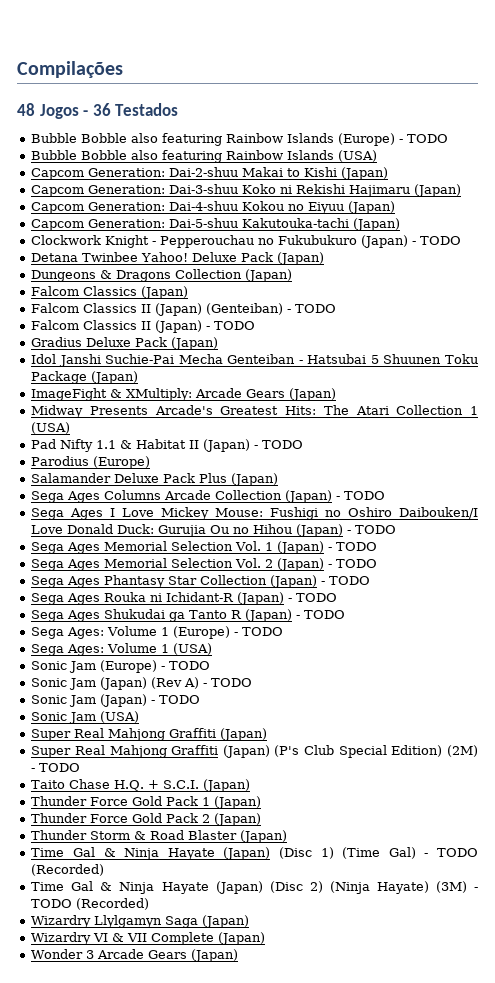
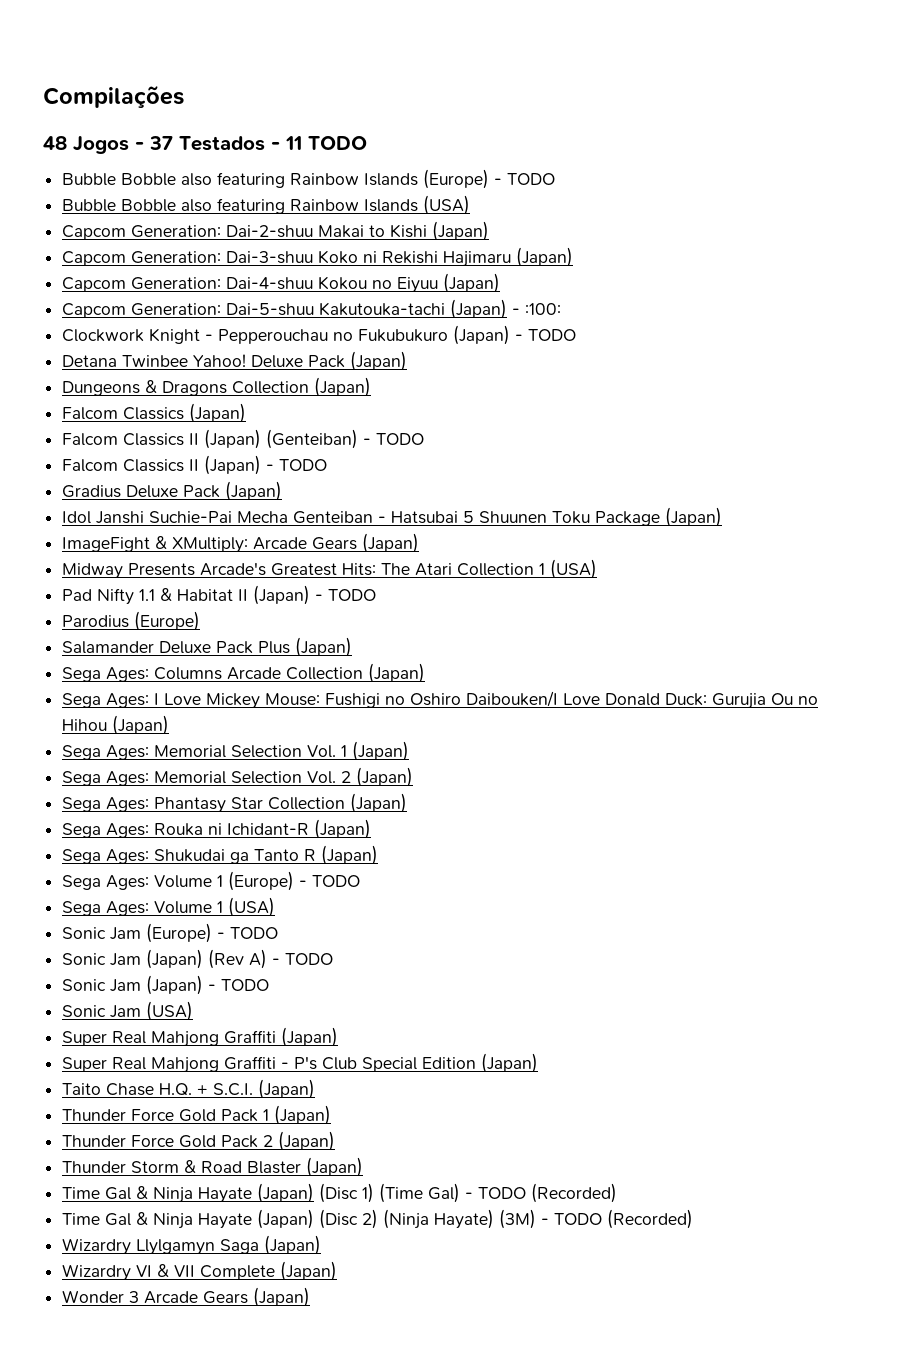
[92,103,111,116] 36 -> [149,136,173,150] 37
(179, 109) none -> [271,136,367,150] - 11 TODO
(401, 224) none -> [512,303,562,315] - :100:
[67,491,101,503] Ages -> [106,667,150,682] Ages:
[336,491,386,500] [31,508,104,520] - TODO // Sega Ages -> [62,693,150,708] // Sega Ages:
[347,525,397,534] [31,542,101,554] - TODO // Sega Ages -> [62,745,150,760] // Sega Ages:
[328,542,378,551] [31,559,101,571] - TODO // Sega Ages -> [62,771,150,786] // Sega Ages:
[328,559,378,568] [31,576,101,588] - TODO // Sega Ages -> [62,797,150,812] // Sega Ages:
[321,576,371,585] [31,593,101,605] - TODO // Sega Ages -> [62,823,150,838] // Sega Ages:
[288,593,338,602] [31,610,101,622] - TODO // Sega Ages -> [62,849,150,864] // Sega Ages:
[296,610,346,619] - TODO -> (379, 855) none
[222,745,478,758] [31,763,81,772] (Japan) (P's Club Special Edition) (2M) - TODO -> [281,1053,539,1073] - P's Club Special Edition (Japan)

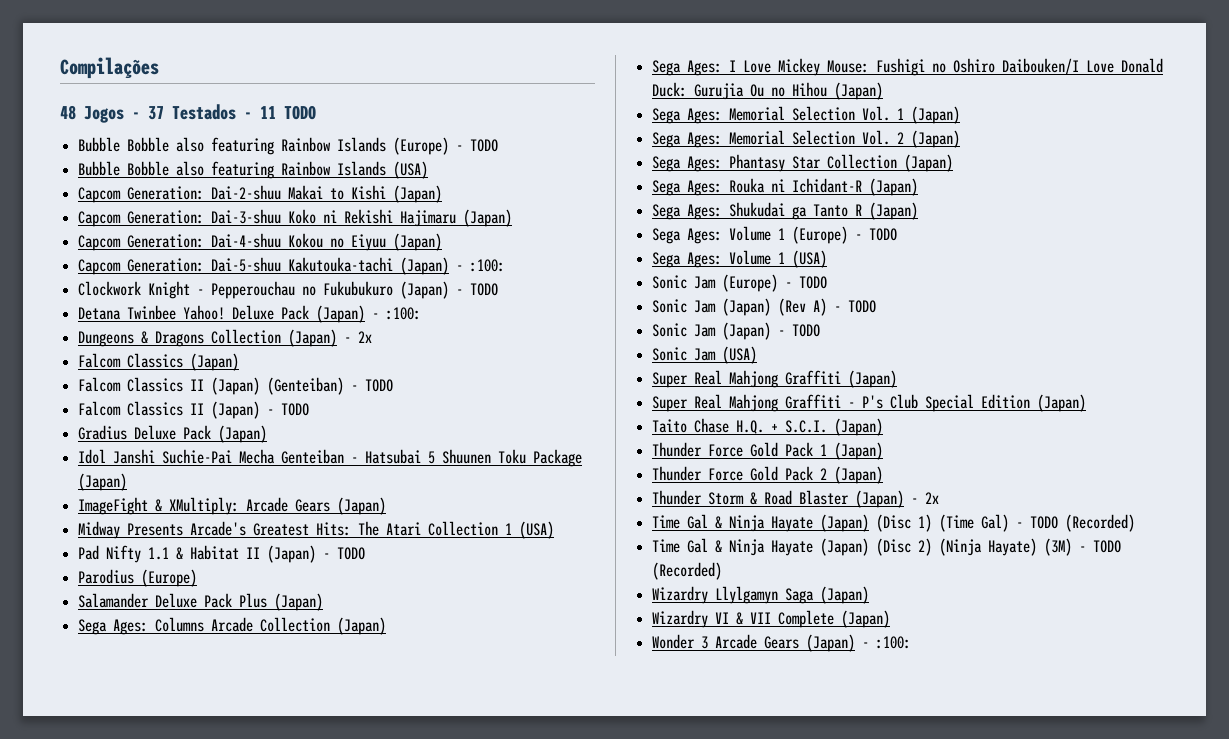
(408, 361) none -> [372,307,422,320] - :100:
(372, 387) none -> [344,331,373,343] - 2x
(364, 1167) none -> [911,492,940,504] - 2x
(311, 1297) none -> [862,636,912,649] - :100:

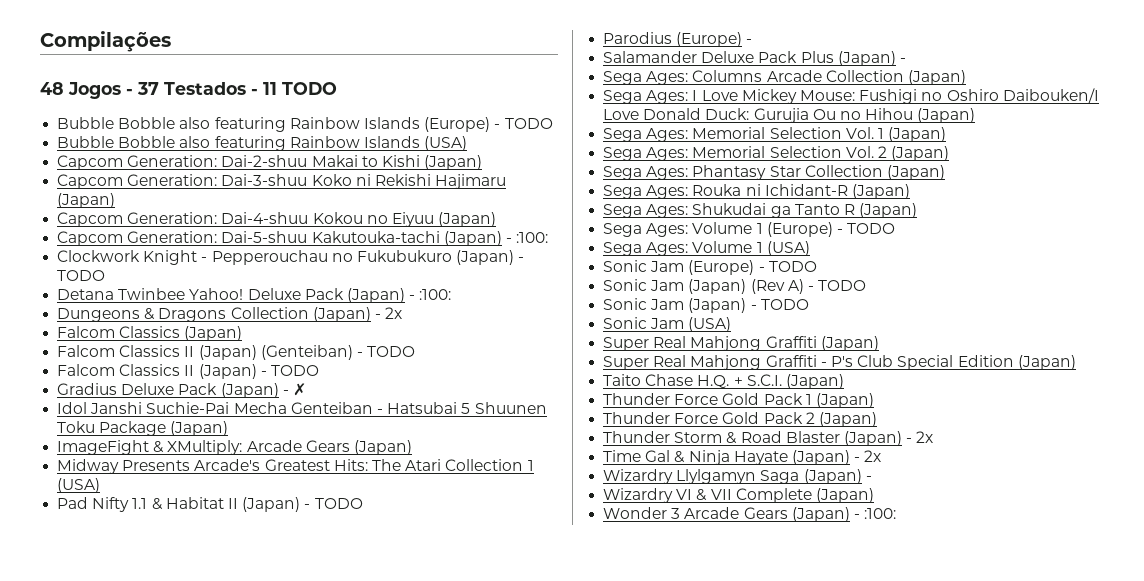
(268, 434) none -> [282,383,306,396] - ✗
(198, 578) none -> [746,39,753,44] -
(324, 602) none -> [899,58,906,63] -
[876,514,1136,532] [652,538,1122,556] [652,562,723,580] (Disc 1) (Time Gal) - TODO (Recorded) // Time Gal & Ninja Hayate (Japan) (Disc 2) (Ninja Hayate) (3M) - TODO (Recorded) -> [854,450,882,462] - 2x
(870, 595) none -> [865,476,872,481] -

